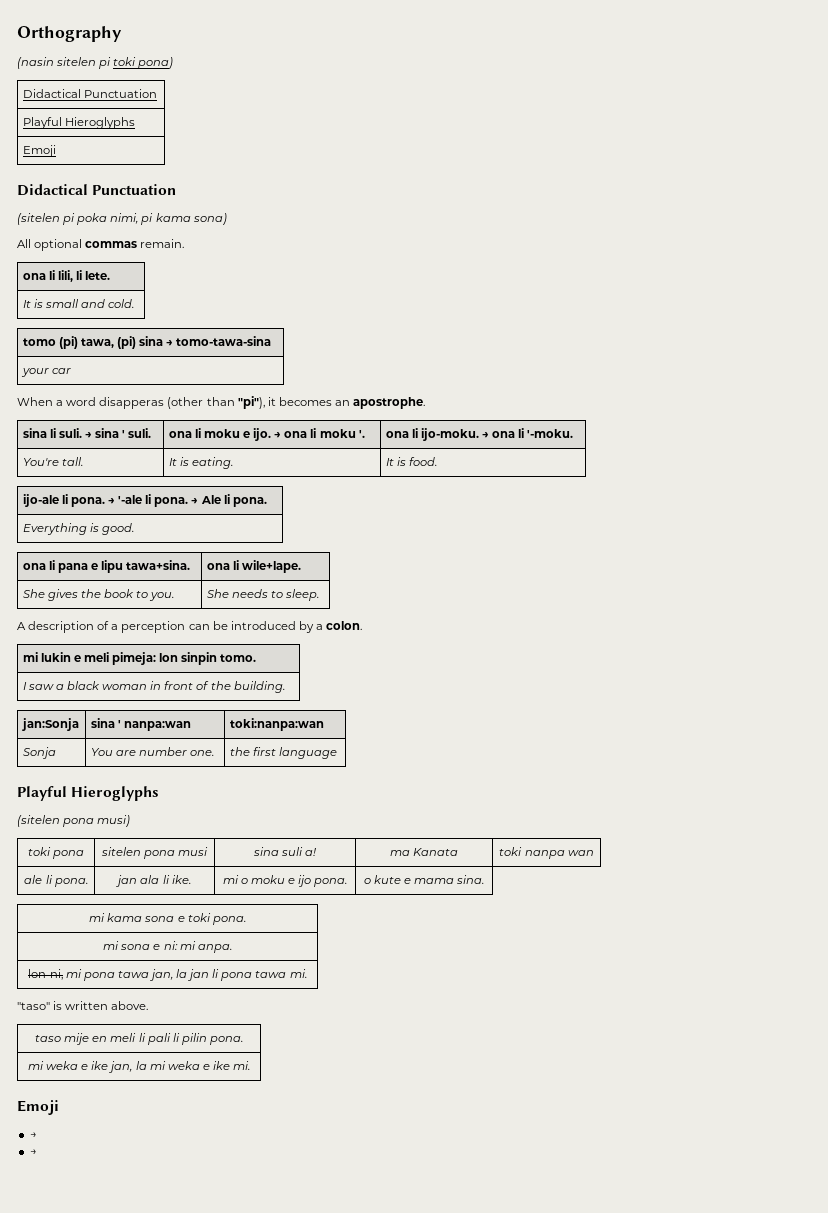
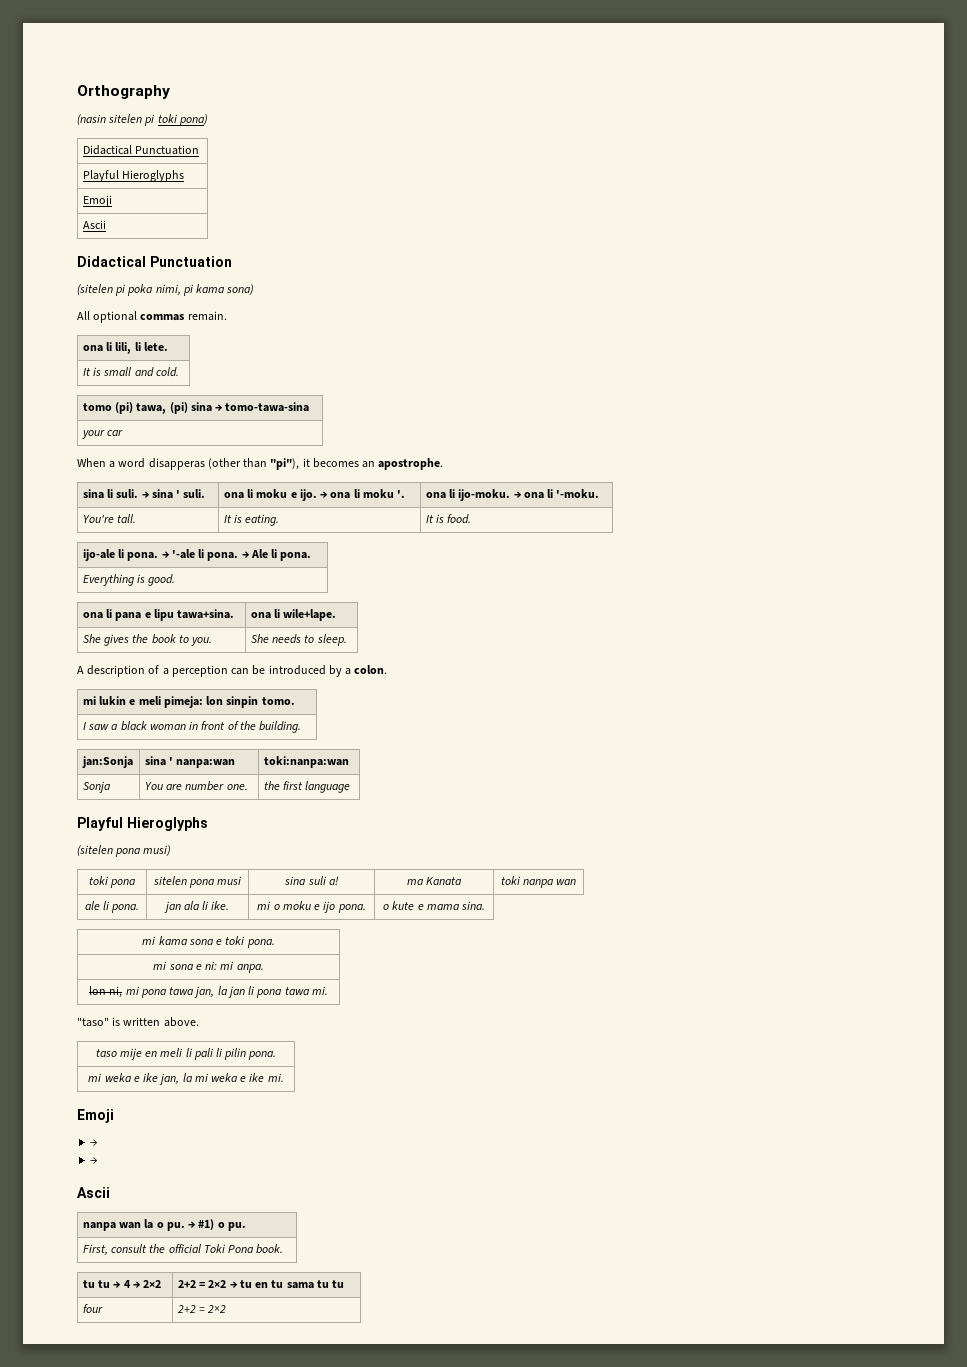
(56, 151) none -> [82,220,106,229] // Ascii
(37, 1152) none -> [77,1187,110,1198] [82,1219,246,1231] [82,1244,284,1255] [82,1280,162,1288] [177,1280,345,1289] [82,1304,103,1313] [176,1305,227,1313] // Ascii // nanpa wan la o pu. → #1) o pu. // First, consult the official Toki Pona book. // tu tu → 4 → 2×2 | 2+2 = 2×2 → tu en tu sama tu tu // four | 2+2 = 2×2

